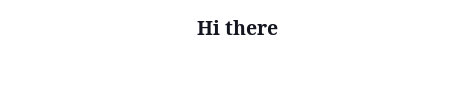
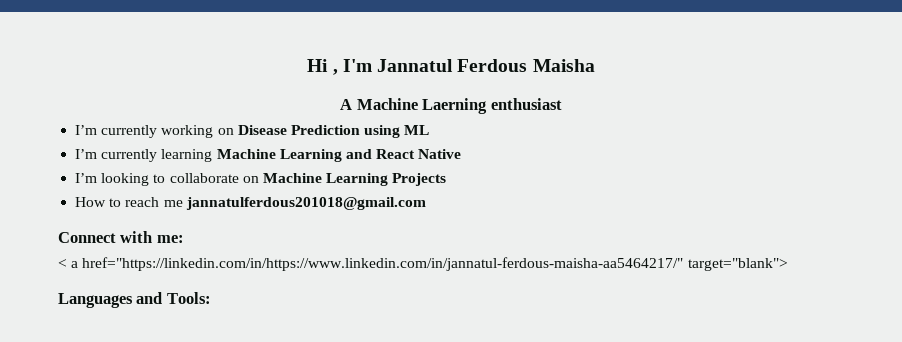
[225,20,279,35] there -> [332,59,595,75] [340,98,562,114] [75,125,430,138] [75,149,462,162] [75,173,447,186] [75,197,426,210] [58,231,184,243] [58,257,788,271] [58,292,211,308] , I'm Jannatul Ferdous Maisha // A Machine Laerning enthusiast // I’m currently working on Disease Prediction using ML // I’m currently learning Machine Learning and React Native // I’m looking to collaborate on Machine Learning Projects // How to reach me jannatulferdous201018@gmail.com // Connect with me: // < a href="https://linkedin.com/in/https://www.linkedin.com/in/jannatul-ferdous-maisha-aa5464217/" target="blank"> // Languages and Tools:

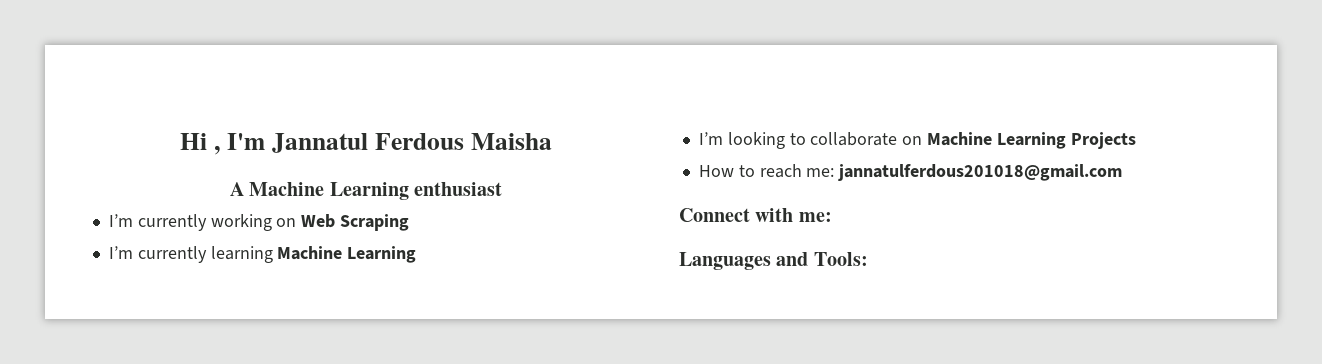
[422,98,488,114] Laerning -> [329,182,409,200] Learning
[237,125,430,138] Disease Prediction using ML -> [301,214,410,231] Web Scraping
[345,149,462,159] and React Native -> (417, 254) none
[163,200,183,207] me -> [806,168,835,177] me:
[58,257,788,271] // < a href="https://linkedin.com/in/https://www.linkedin.com/in/jannatul-ferdous-maisha-aa5464217/" target="blank"> -> (832, 217) none

